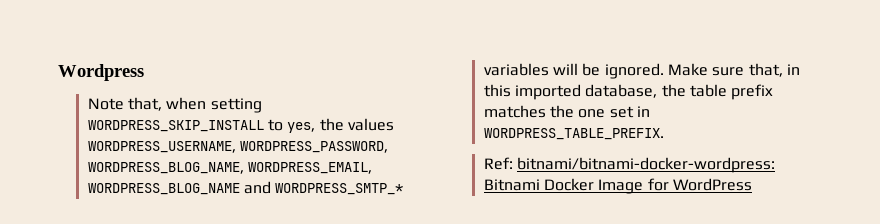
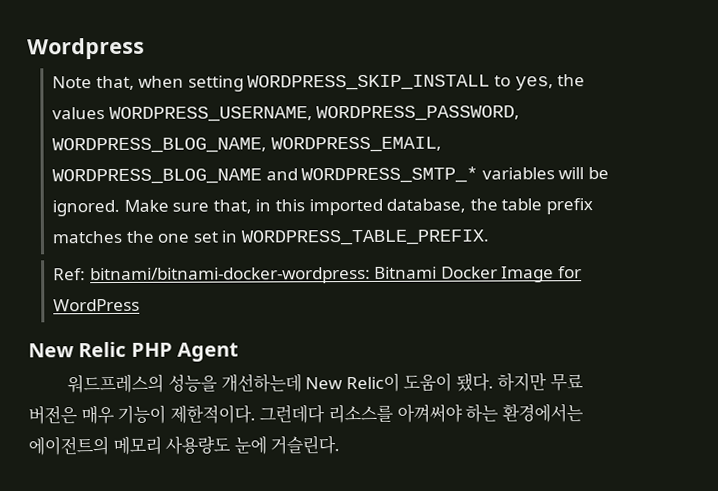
(752, 184) none -> [28,341,240,362] [67,372,585,394] [28,403,584,425] [28,435,341,456] // New Relic PHP Agent // 워드프레스의 성능을 개선하는데 New Relic이 도움이 됐다. 하지만 무료 버전은 매우 기능이 제한적이다. 그런데다 리소스를 아껴써야 하는 환경에서는 에이전트의 메모리 사용량도 눈에 거슬린다.

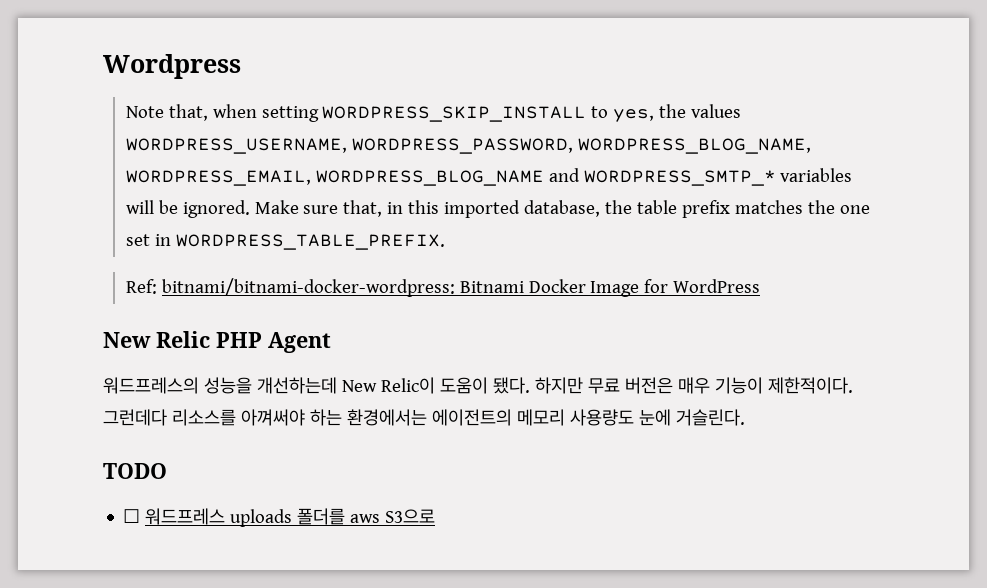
(341, 445) none -> [103,463,167,479] [123,508,436,527] // TODO // ☐ 워드프레스 uploads 폴더를 aws S3으로

